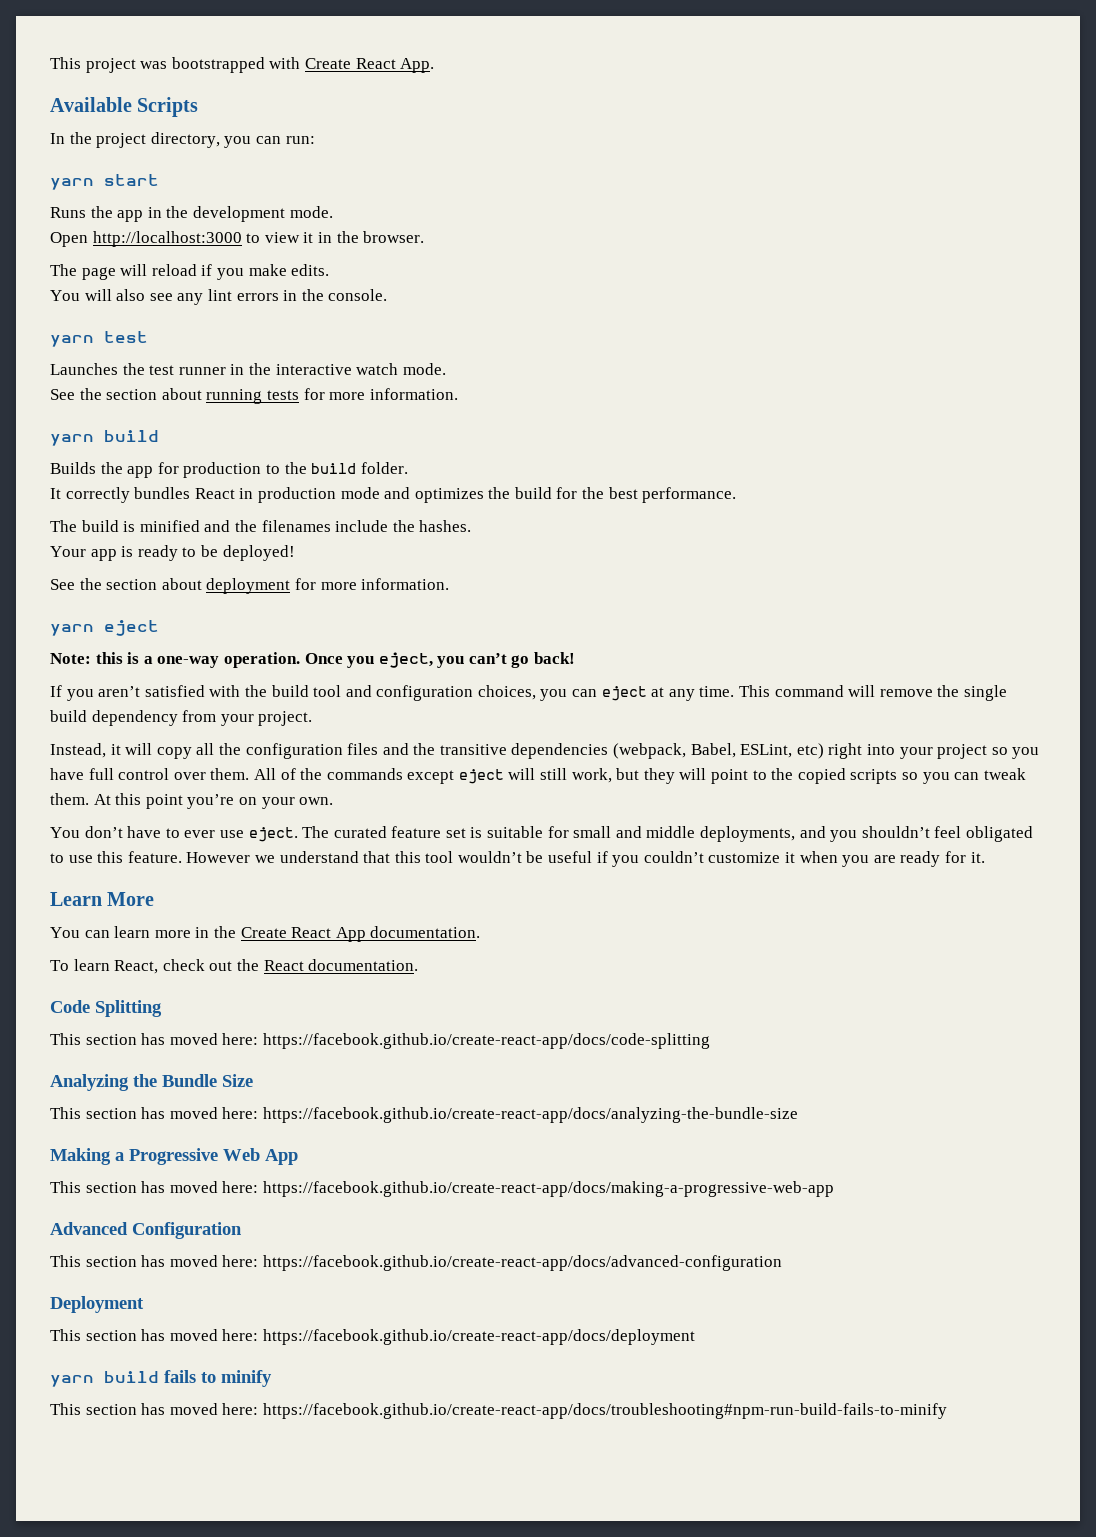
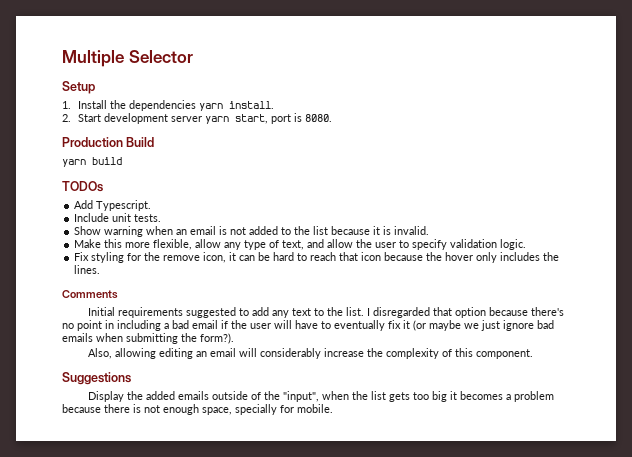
[50,57,435,73] [50,97,199,117] [50,132,315,148] [50,174,159,190] [50,206,333,222] [50,231,425,247] [50,264,330,280] [50,289,388,305] [50,331,148,347] [50,363,446,375] [50,388,458,404] [50,430,159,446] [50,462,408,478] [50,487,737,503] [50,520,472,532] [50,545,295,561] [50,578,450,594] [50,620,159,636] [50,652,576,668] [50,685,1007,701] [50,710,313,726] [50,743,1040,759] [50,768,1026,784] [50,793,334,809] [50,826,1033,842] [50,851,985,867] [50,892,155,906] [50,926,481,942] [50,959,419,974] [50,1000,162,1017] [50,1033,710,1049] [50,1074,253,1091] [50,1107,798,1123] [50,1148,298,1165] [50,1181,834,1197] [50,1222,242,1239] [50,1255,782,1271] [50,1296,144,1313] [50,1329,695,1345] [50,1370,272,1387] [50,1403,947,1419] This project was bootstrapped with Create React App. // Available Scripts // In the project directory, you can run: // yarn start // Runs the app in the development mode. // Open http://localhost:3000 to view it in the browser. // The page will reload if you make edits. // You will also see any lint errors in the console. // yarn test // Launches the test runner in the interactive watch mode. // See the section about running tests for more information. // yarn build // Builds the app for production to the build folder. // It correctly bundles React in production mode and optimizes the build for the best performance. // The build is minified and the filenames include the hashes. // Your app is ready to be deployed! // See the section about deployment for more information. // yarn eject // Note: this is a one-way operation. Once you eject, you can’t go back! // If you aren’t satisfied with the build tool and configuration choices, you can eject at any time. This command will remove the single build dependency from your project. // Instead, it will copy all the configuration files and the transitive dependencies (webpack, Babel, ESLint, etc) right into your project so you have full control over them. All of the commands except eject will still work, but they will point to the copied scripts so you can tweak them. At this point you’re on your own. // You don’t have to ever use eject. The curated feature set is suitable for small and middle deployments, and you shouldn’t feel obligated to use this feature. However we understand that this tool wouldn’t be useful if you couldn’t customize it when you are ready for it. // Learn More // You can learn more in the Create React App documentation. // To learn React, check out the React documentation. // Code Splitting // This section has moved here: https://facebook.github.io/create-react-app/docs/code-splitting // Analyzing the Bundle Size // This section has moved here: https://facebook.github.io/create-react-app/docs/analyzing-the-bundle-size // Making a Progressive Web App // This section has moved here: https://facebook.github.io/create-react-app/docs/making-a-progressive-web-app // Advanced Configuration // This section has moved here: https://facebook.github.io/create-react-app/docs/advanced-configuration // Deployment // This section has moved here: https://facebook.github.io/create-react-app/docs/deployment // yarn build fails to minify // This section has moved here: https://facebook.github.io/create-react-app/docs/troubleshooting#npm-run-build-fails-to-minify -> [62,50,193,67] [62,81,95,94] [62,100,275,111] [62,113,333,124] [62,137,155,147] [62,157,122,167] [62,181,103,192] [74,200,152,211] [74,213,162,222] [74,226,430,237] [74,239,527,250] [74,252,560,263] [74,265,101,274] [62,290,118,299] [87,307,564,318] [62,320,554,331] [62,333,234,344] [87,348,533,359] [62,372,131,385] [87,391,554,402] [62,404,333,415] Multiple Selector // Setup // 1. Install the dependencies yarn install. // 2. Start development server yarn start, port is 8080. // Production Build // yarn build // TODOs // Add Typescript. // Include unit tests. // Show warning when an email is not added to the list because it is invalid. // Make this more flexible, allow any type of text, and allow the user to specify validation logic. // Fix styling for the remove icon, it can be hard to reach that icon because the hover only includes the lines. // Comments // Initial requirements suggested to add any text to the list. I disregarded that option because there's no point in including a bad email if the user will have to eventually fix it (or maybe we just ignore bad emails when submitting the form?). // Also, allowing editing an email will considerably increase the complexity of this component. // Suggestions // Display the added emails outside of the "input", when the list gets too big it becomes a problem because there is not enough space, specially for mobile.

